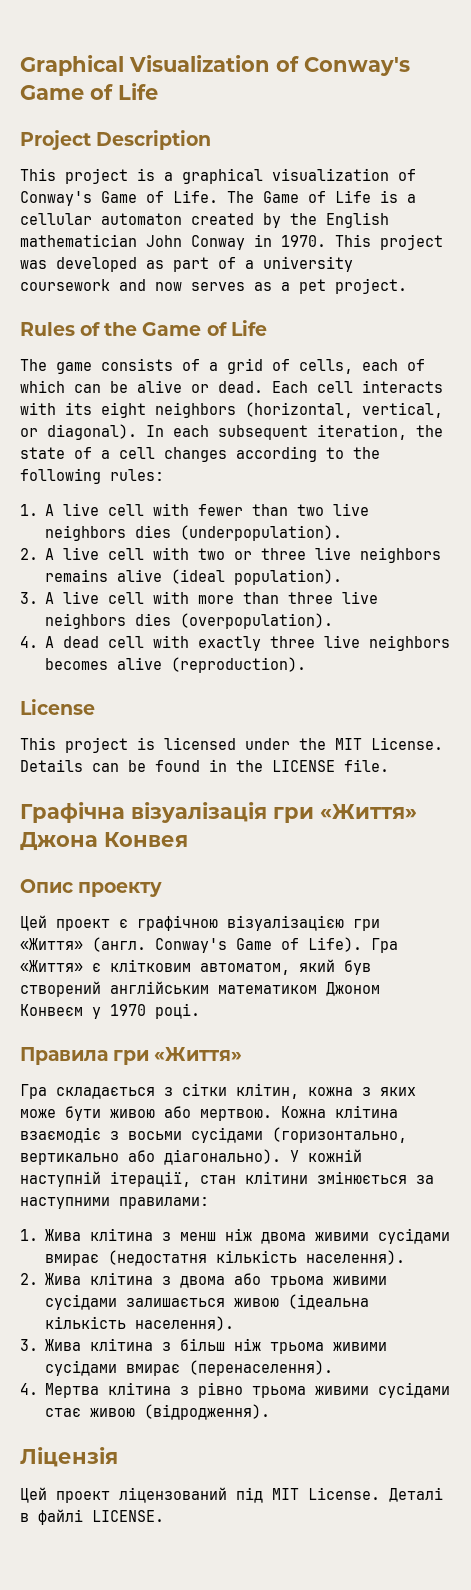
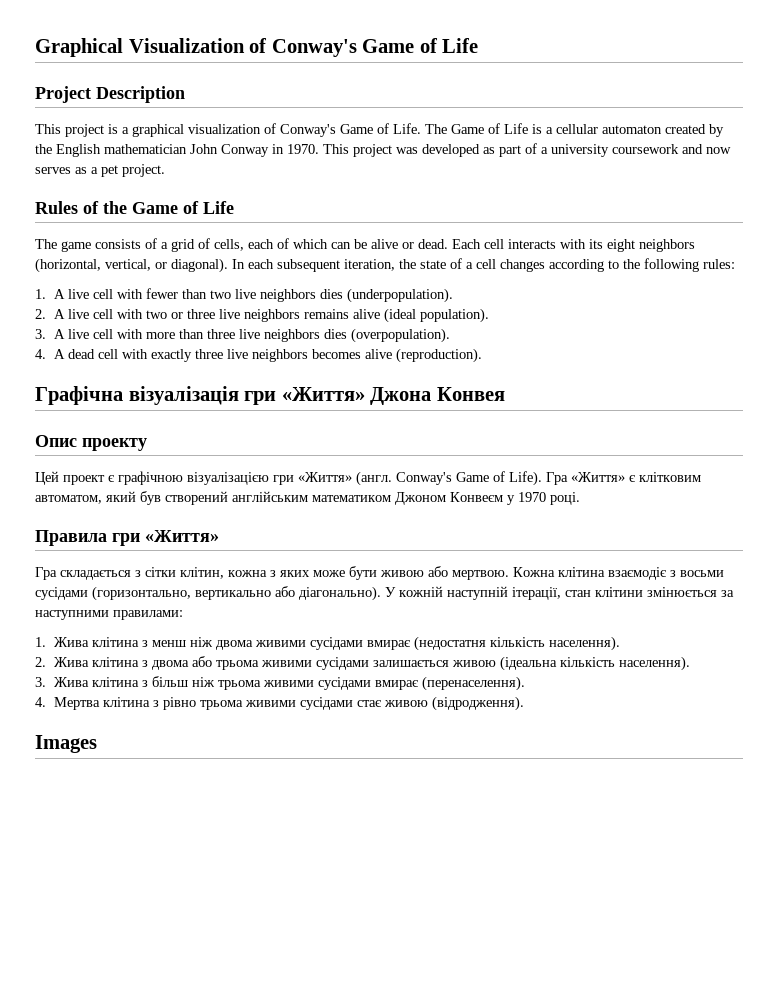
[20,699,95,715] [20,737,443,753] [20,759,389,772] // License // This project is licensed under the MIT License. Details can be found in the LICENSE file. -> (483, 355) none
[20,1447,118,1467] [20,1487,443,1503] [20,1509,164,1525] Ліцензія // Цей проект ліцензований під MIT License. Деталі в файлі LICENSE. -> [35,735,97,753] Images

